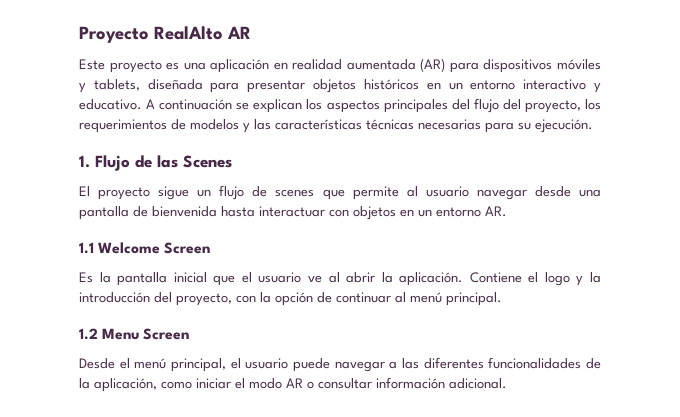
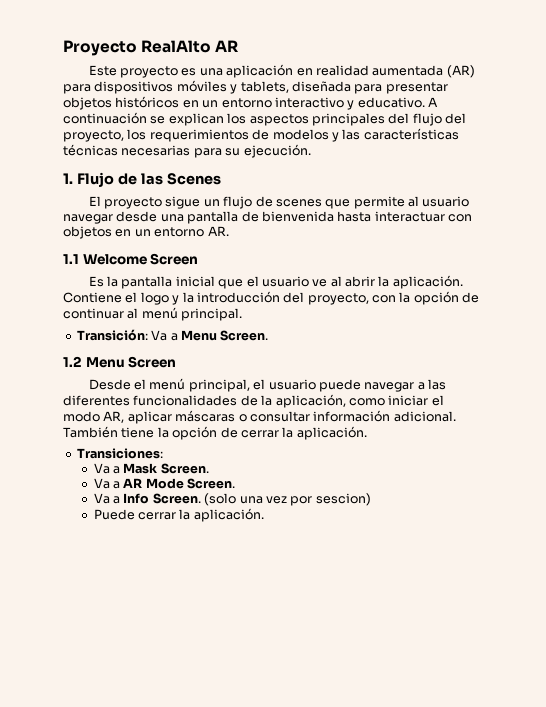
(502, 299) none -> [76,329,269,341] // Transición: Va a Menu Screen.
[286,378,303,388] AR -> [103,410,236,424] AR, aplicar máscaras
(507, 383) none -> [63,426,367,440] [76,448,163,459] [93,463,209,474] [93,478,236,489] [93,493,371,506] [93,508,264,522] También tiene la opción de cerrar la aplicación. // Transiciones: // Va a Mask Screen. // Va a AR Mode Screen. // Va a Info Screen. (solo una vez por sescion) // Puede cerrar la aplicación.

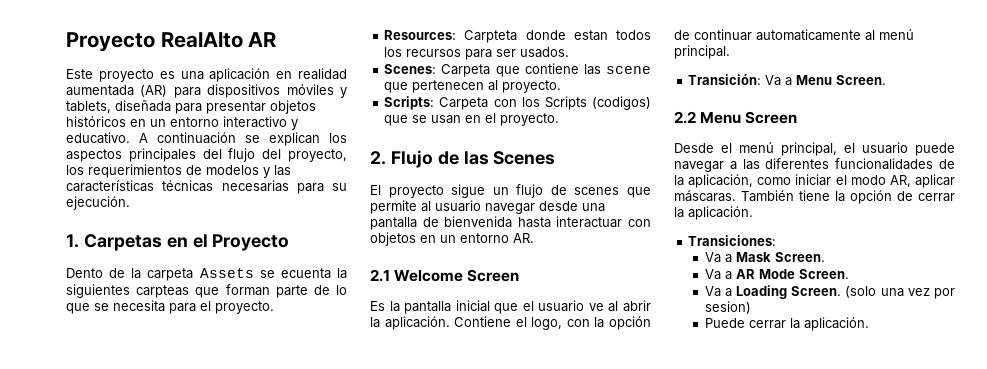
(73, 178) none -> [83,234,290,251] [66,268,347,281] [66,284,347,298] [66,300,274,314] [384,30,651,43] [384,47,570,60] [384,63,651,77] [384,80,562,93] [384,96,651,110] [384,113,560,126] [370,151,386,165] Carpetas en el Proyecto // Dento de la carpeta Assets se ecuenta la siguientes carpteas que forman parte de lo que se necesita para el proyecto. // Resources: Carpteta donde estan todos los recursos para ser usados. // Scenes: Carpeta que contiene las scene que pertenecen al proyecto. // Scripts: Carpeta con los Scripts (codigos) que se usan en el proyecto. // 2.
[63,254,79,264] 1.1 -> [370,269,390,282] 2.1
[140,291,369,305] logo y la introducción del proyecto, -> [531,317,563,330] logo,
(124, 313) none -> [756,29,861,41] automaticamente
[63,356,82,367] 1.2 -> [674,111,696,124] 2.2
[175,410,456,422] máscaras o consultar información adicional. -> [674,190,736,202] máscaras.
[123,493,150,504] Info -> [736,285,788,299] Loading
[315,493,371,506] sescion) -> [704,301,751,314] sesion)

